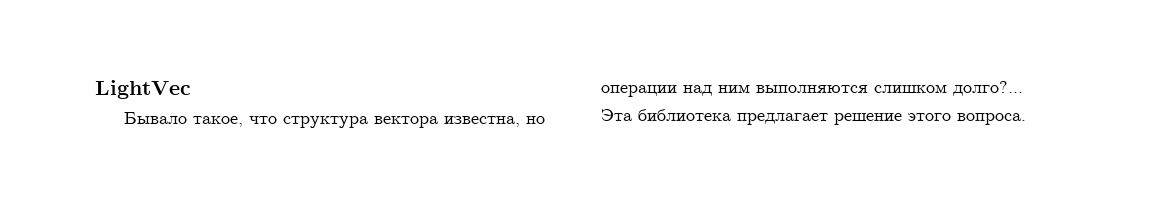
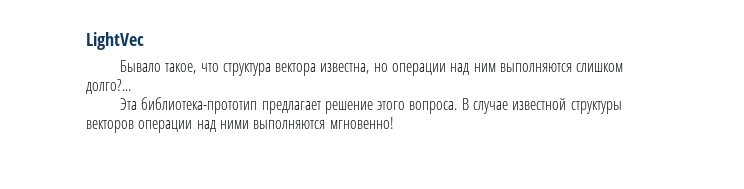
[638,109,731,121] библиотека -> [141,97,258,114] библиотека-прототип
(1026, 119) none -> [461,98,622,114] [86,117,394,133] В случае известной структуры векторов операции над ними выполняются мгновенно!

